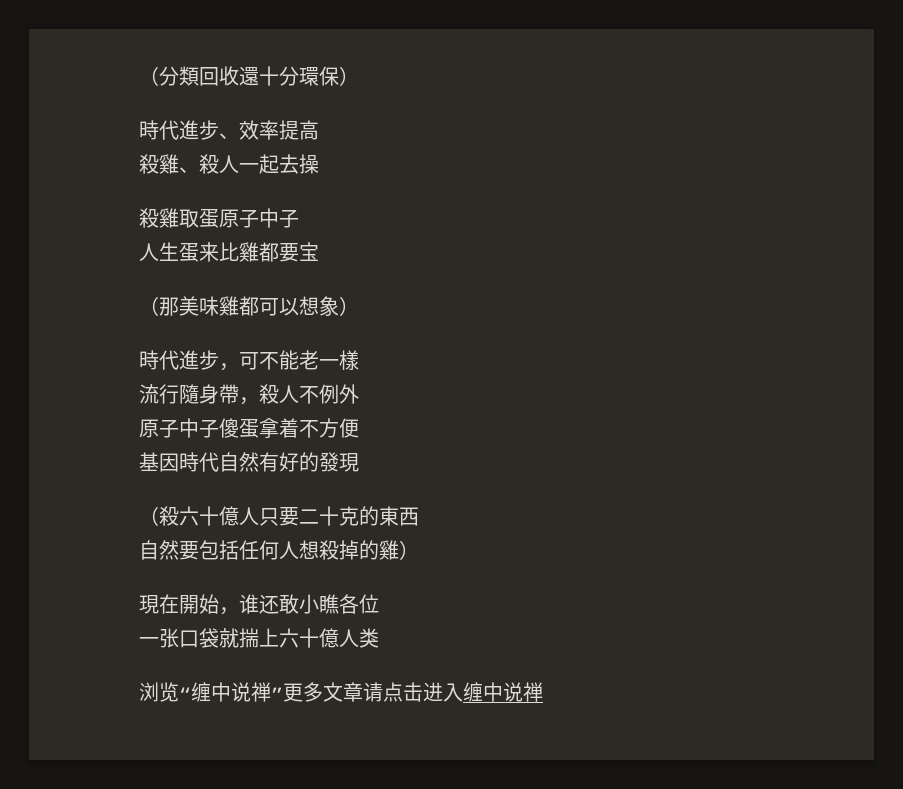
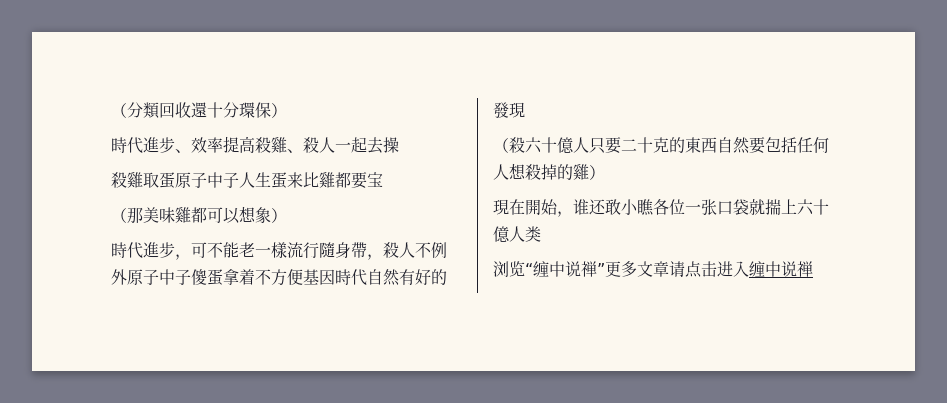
(319, 130) // -> (255, 144) none
(299, 218) // -> (239, 180) none
(359, 360) // -> (287, 250) none
(359, 394) // -> (127, 277) none
(359, 428) // -> (303, 277) none
(419, 516) // -> (717, 145) none
(379, 604) // -> (685, 207) none

